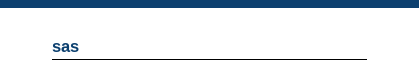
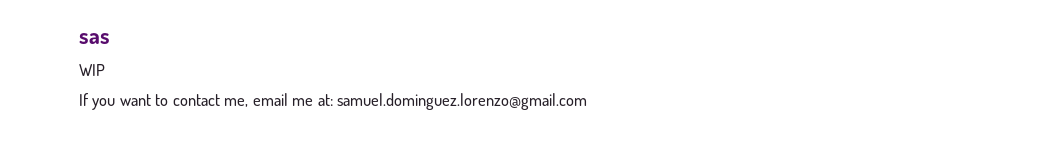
(79, 47) none -> [79,64,105,76] [79,93,588,110] // WIP // If you want to contact me, email me at: samuel.dominguez.lorenzo@gmail.com

